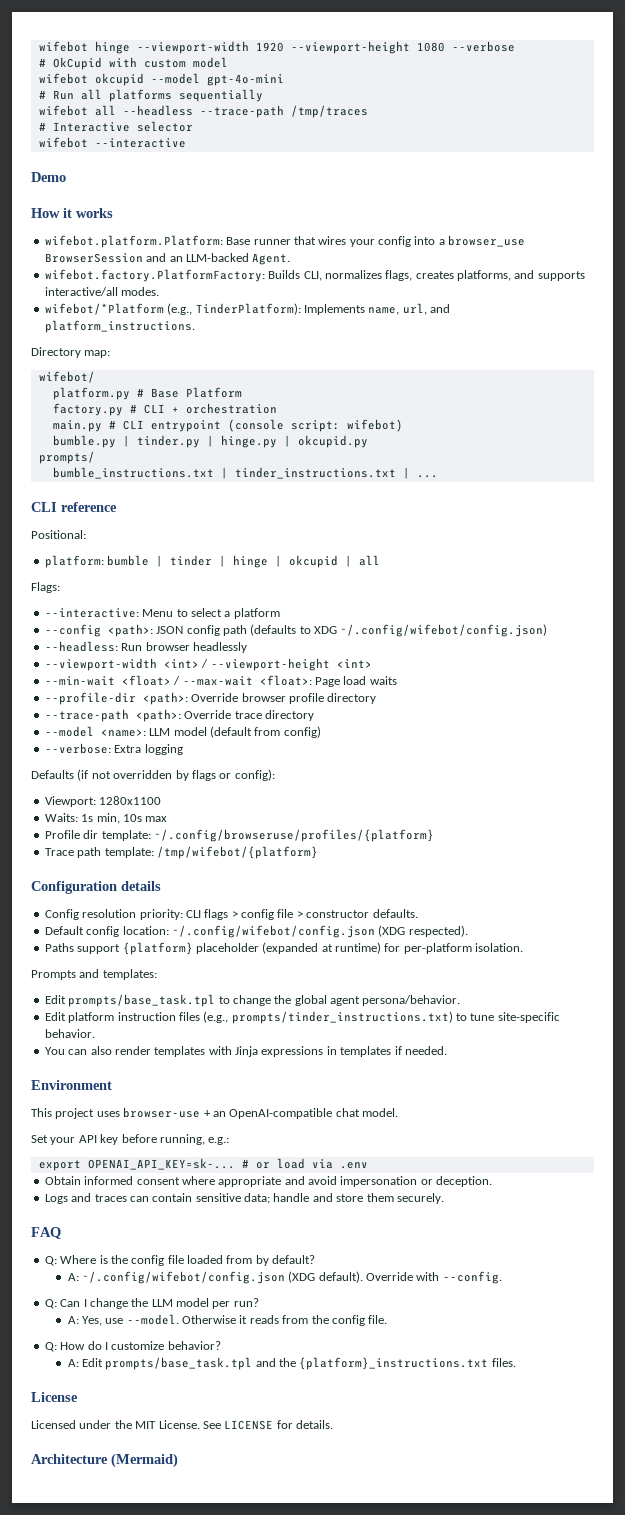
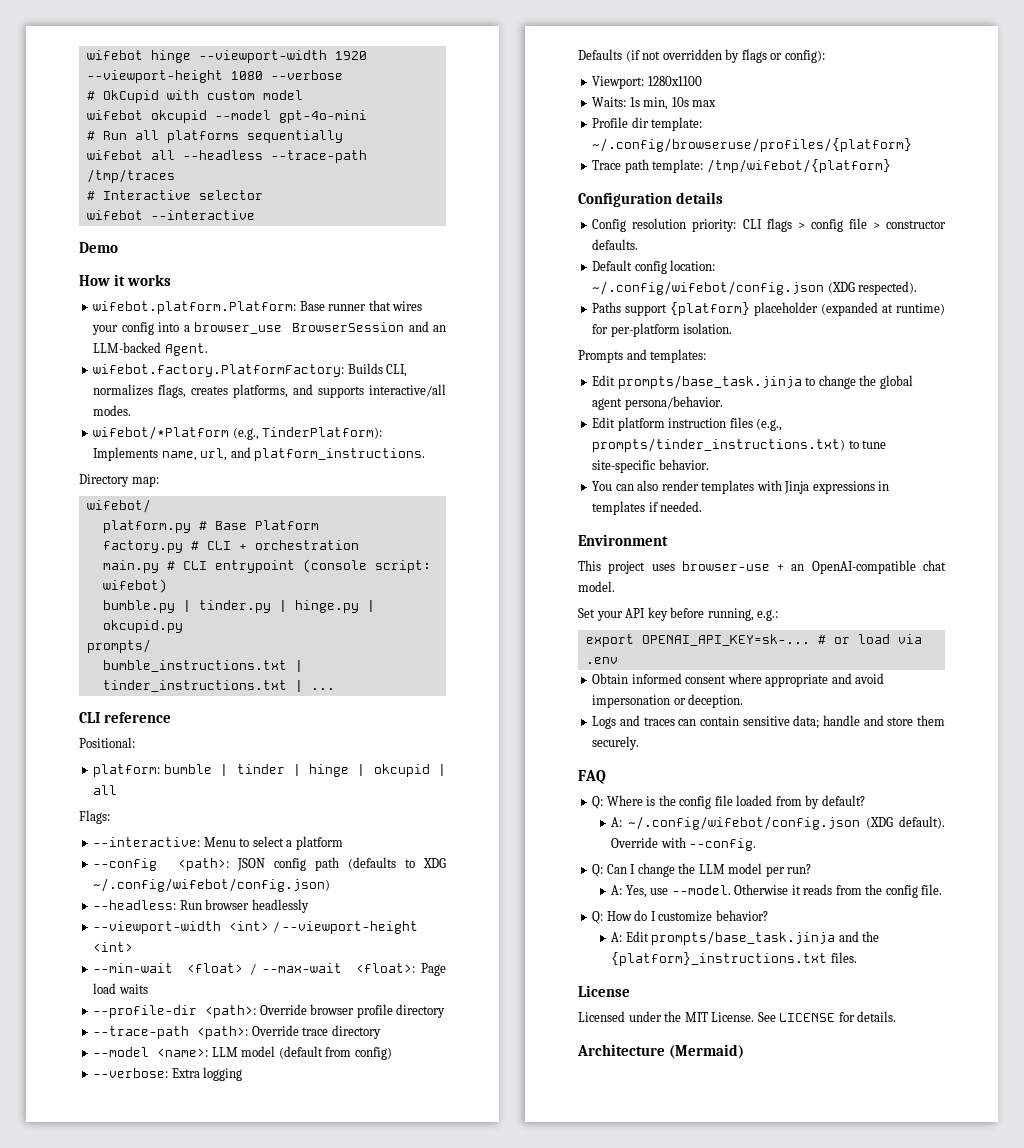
[68,994,216,1007] prompts/base_task.tpl -> [617,375,802,389] prompts/base_task.jinja
[105,1357,253,1370] prompts/base_task.tpl -> [651,931,836,945] prompts/base_task.jinja

